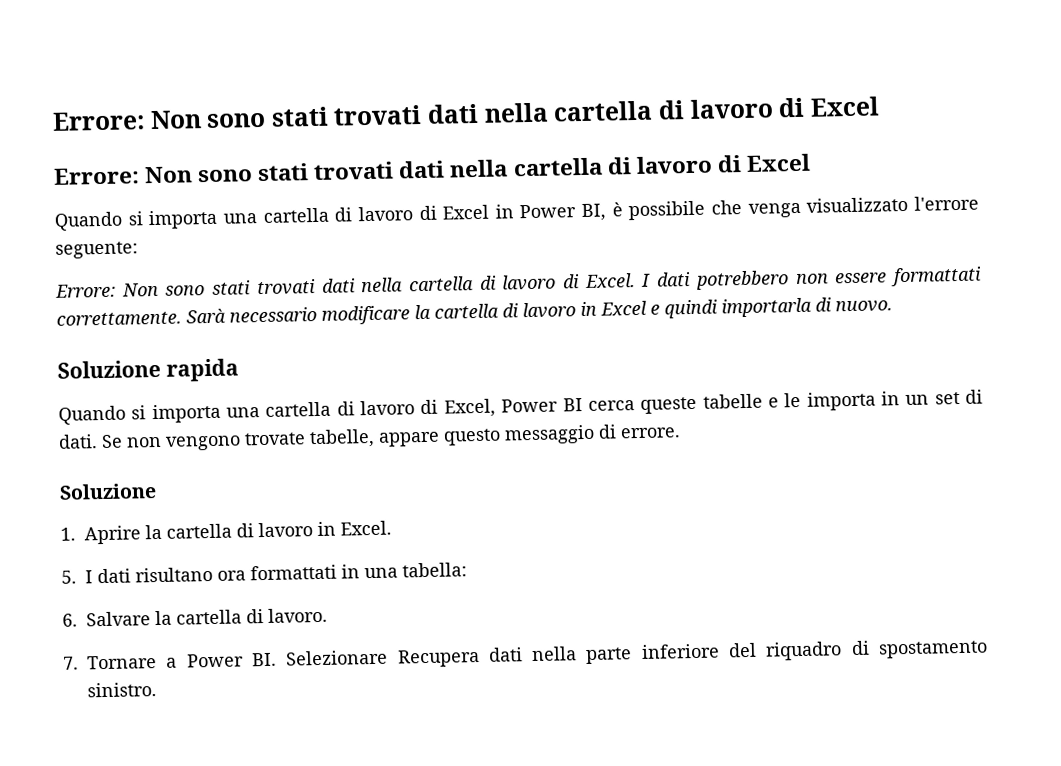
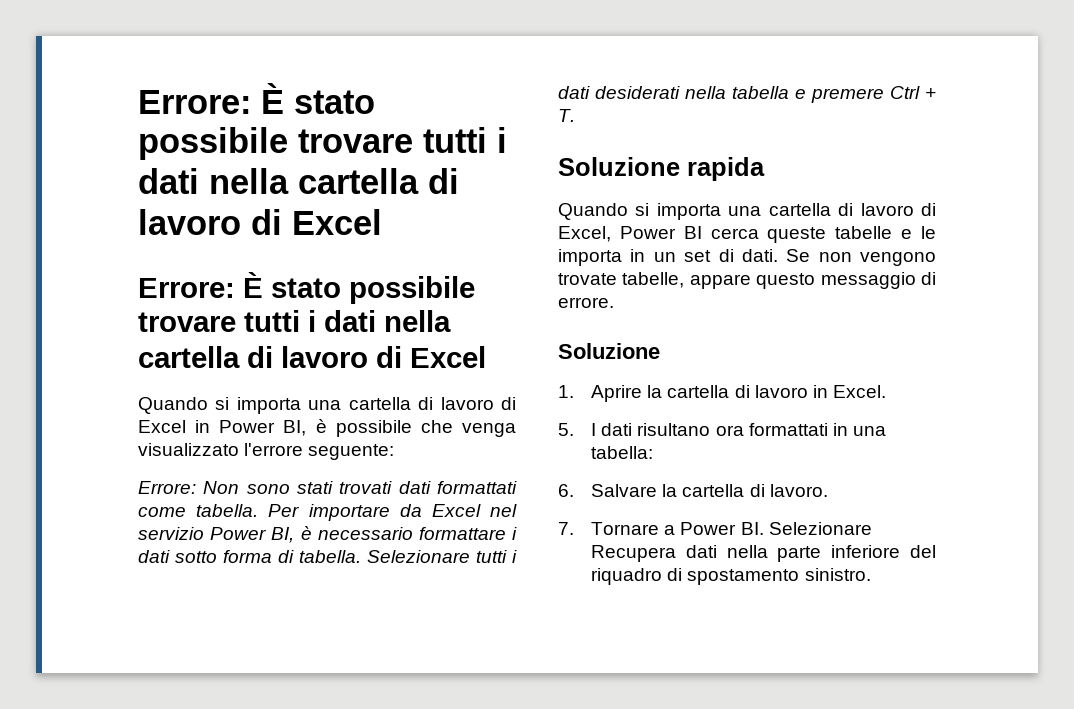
[52,104,423,131] Errore: Non sono stati trovati -> [138,83,375,114] [138,127,507,160] Errore: È stato possibile trovare tutti i
[144,161,395,184] Non sono stati trovati -> [243,272,475,304] [138,310,316,332] È stato possibile trovare tutti i
[361,266,983,293] [56,297,893,326] nella cartella di lavoro di Excel. I dati potrebbero non essere formattati correttamente. Sarà necessario modificare la cartella di lavoro in Excel e quindi importarla di nuovo. -> [436,481,517,494] [138,504,517,521] [138,526,518,543] [138,550,517,563] [558,86,936,103] [558,109,575,122] formattati come tabella. Per importare da Excel nel servizio Power BI, è necessario formattare i dati sotto forma di tabella. Selezionare tutti i dati desiderati nella tabella e premere Ctrl + T.

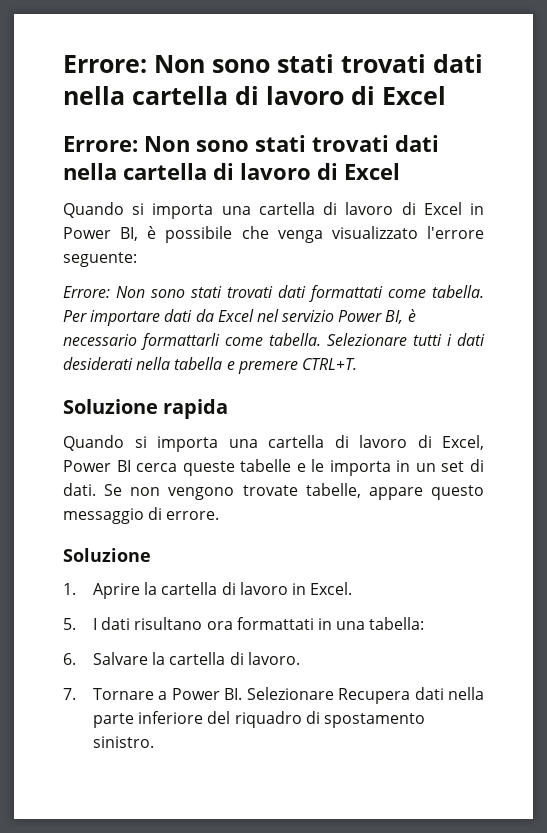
[138,83,375,114] [138,127,507,160] Errore: È stato possibile trovare tutti i -> [63,54,426,73] Errore: Non sono stati trovati
[243,272,475,304] [138,310,316,332] È stato possibile trovare tutti i -> [144,135,389,152] Non sono stati trovati
(390, 512) none -> [164,309,193,322] dati
[418,527,518,540] [138,550,294,563] formattare i dati sotto forma di -> [141,333,263,350] formattarli come
[890,86,936,99] [558,109,575,122] Ctrl + T. -> [301,358,357,370] CTRL+T.

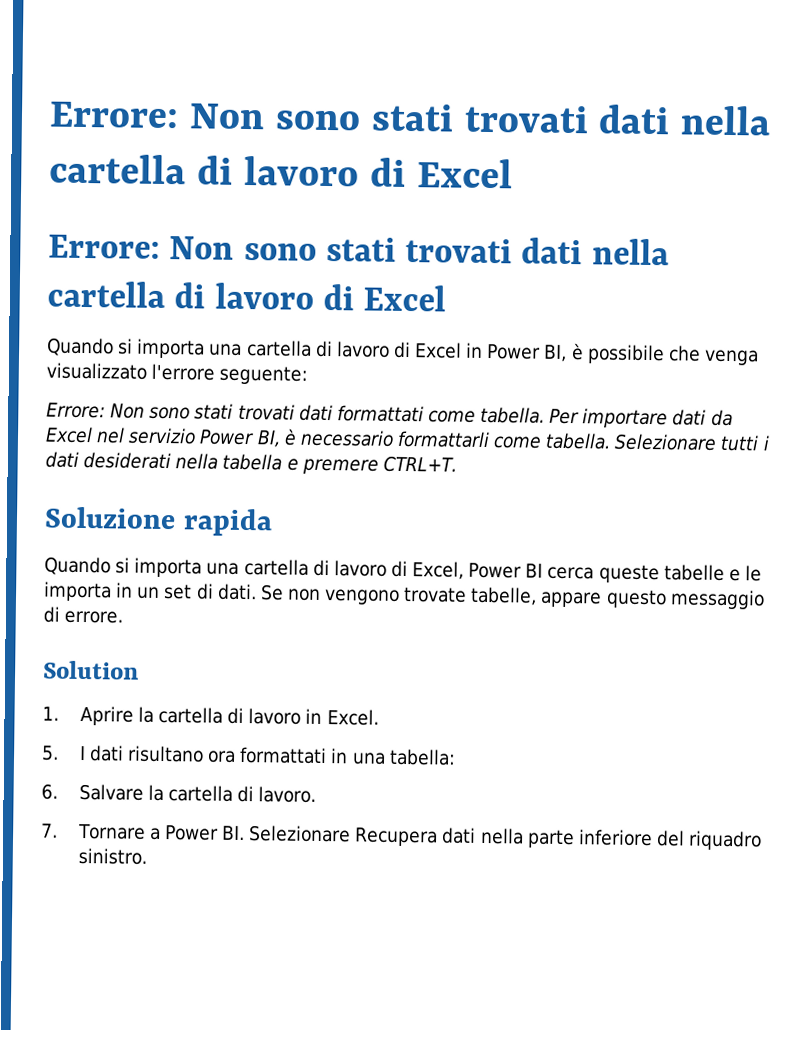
[63,548,151,562] Soluzione -> [43,660,139,680] Solution
[305,711,425,728] di spostamento -> (763, 840) none

